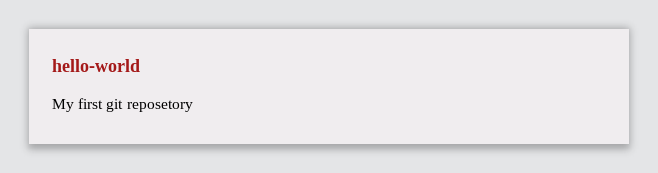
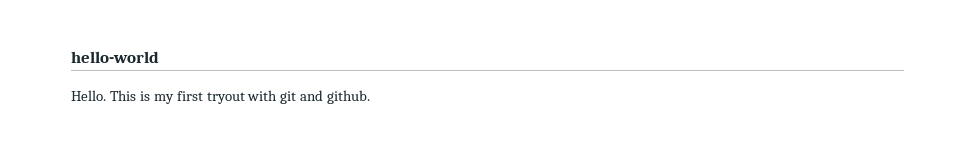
[52,98,193,112] My first git reposetory -> [71,90,371,104] Hello. This is my first tryout with git and github.

